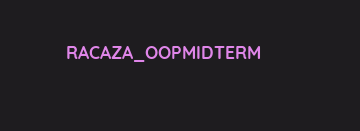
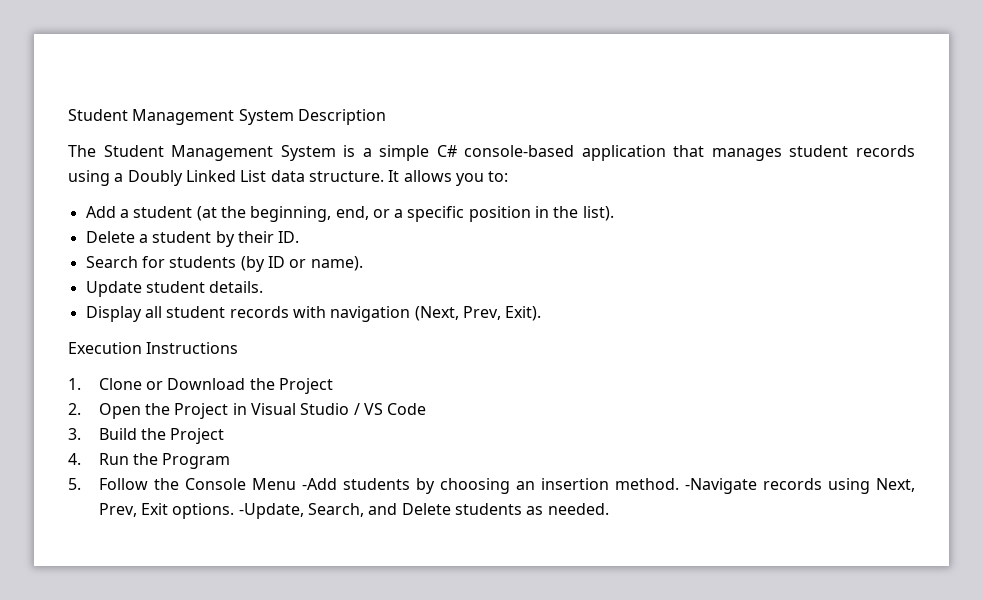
[66,45,261,62] RACAZA_OOPMIDTERM -> [68,109,386,125] [68,145,916,161] [68,170,509,186] [85,206,614,222] [85,231,300,247] [85,256,363,272] [85,281,264,297] [85,306,542,322] [68,342,239,354] [68,378,333,394] [68,403,427,419] [68,428,225,444] [68,453,231,469] [68,478,915,494] [98,503,609,519] Student Management System Description // The Student Management System is a simple C# console-based application that manages student records using a Doubly Linked List data structure. It allows you to: // Add a student (at the beginning, end, or a specific position in the list). // Delete a student by their ID. // Search for students (by ID or name). // Update student details. // Display all student records with navigation (Next, Prev, Exit). // Execution Instructions // 1. Clone or Download the Project // 2. Open the Project in Visual Studio / VS Code // 3. Build the Project // 4. Run the Program // 5. Follow the Console Menu -Add students by choosing an insertion method. -Navigate records using Next, Prev, Exit options. -Update, Search, and Delete students as needed.

